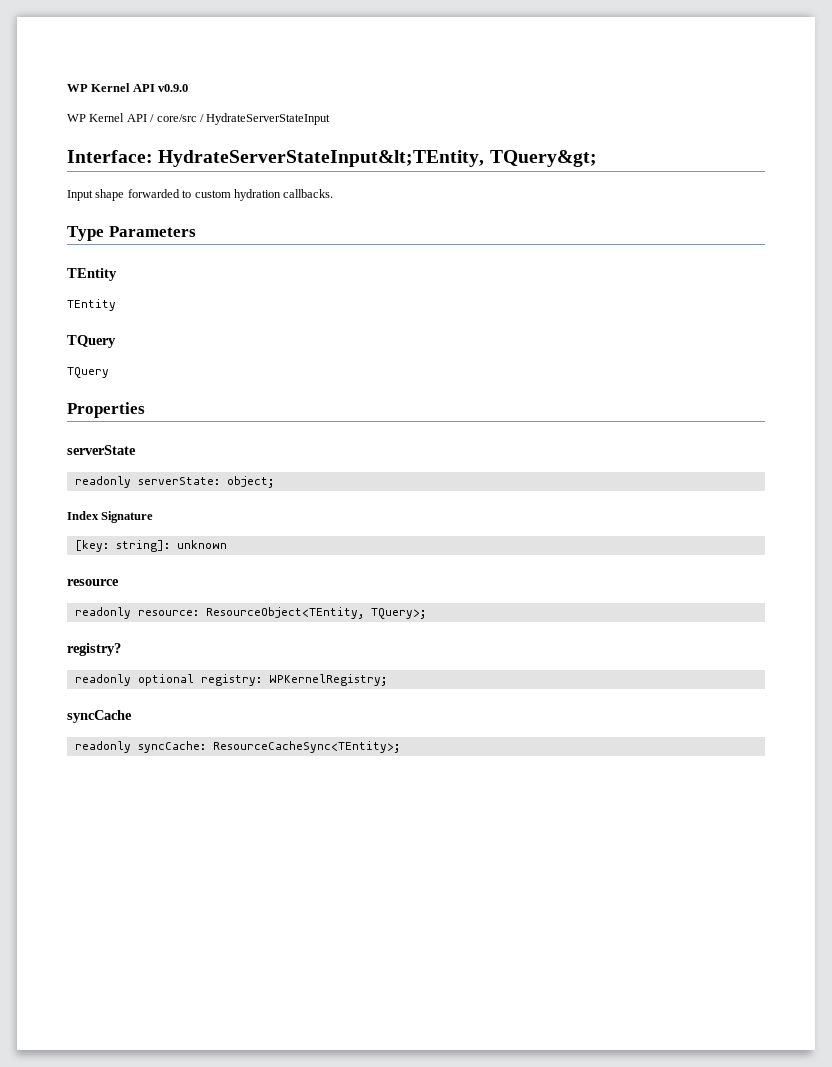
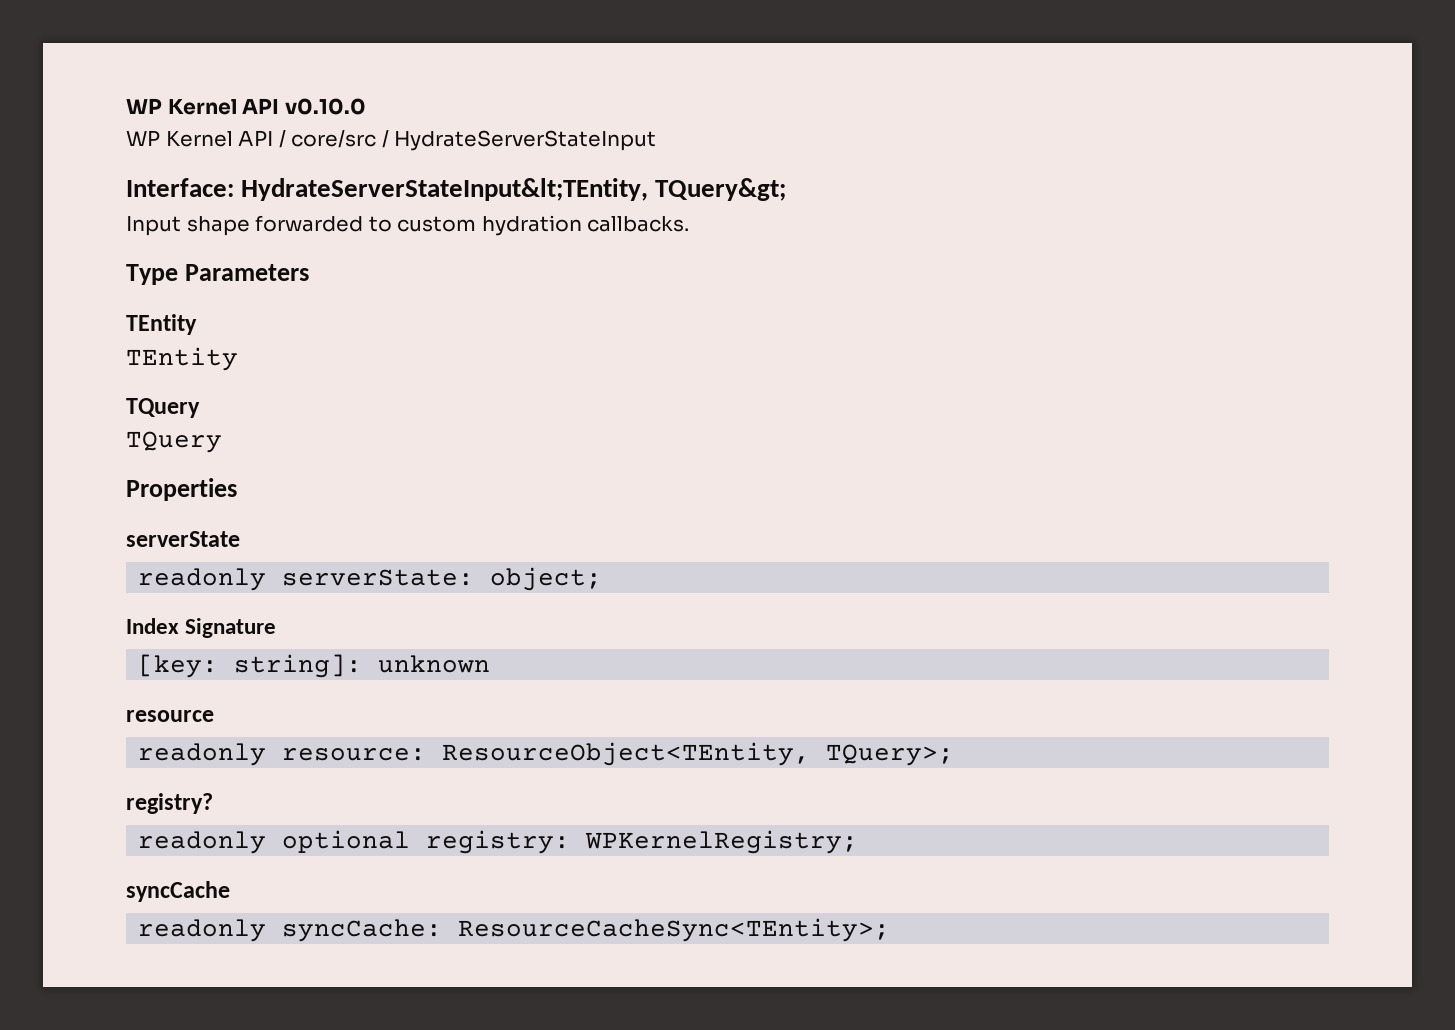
[67,83,189,92] WP Kernel API v0.9.0 -> [126,98,366,115] WP Kernel API v0.10.0

